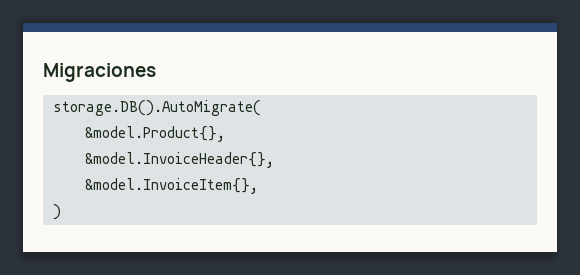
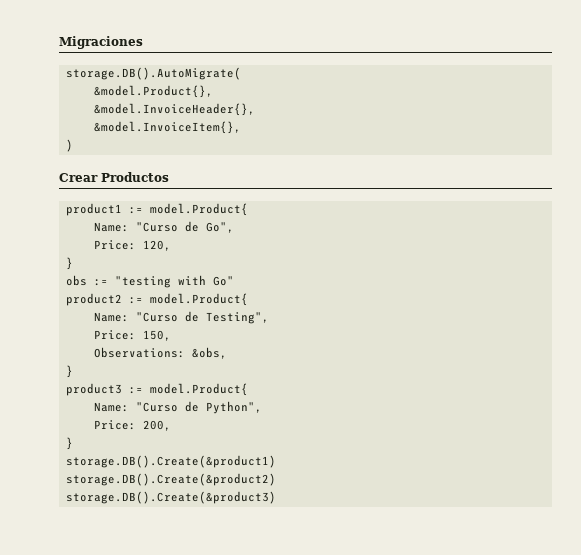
(61, 212) none -> [59,172,169,182] [65,203,248,216] [93,221,234,233] [93,240,171,251] [65,257,73,270] [65,275,234,288] [65,293,248,306] [93,311,269,324] [93,330,171,341] [93,347,227,359] [65,365,73,378] [65,383,248,396] [93,401,262,414] [93,420,171,431] [65,437,73,450] [65,455,276,468] [65,473,276,486] [65,491,276,504] // Crear Productos // product1 := model.Product{ // Name: "Curso de Go", // Price: 120, // } // obs := "testing with Go" // product2 := model.Product{ // Name: "Curso de Testing", // Price: 150, // Observations: &obs, // } // product3 := model.Product{ // Name: "Curso de Python", // Price: 200, // } // storage.DB().Create(&product1) // storage.DB().Create(&product2) // storage.DB().Create(&product3)

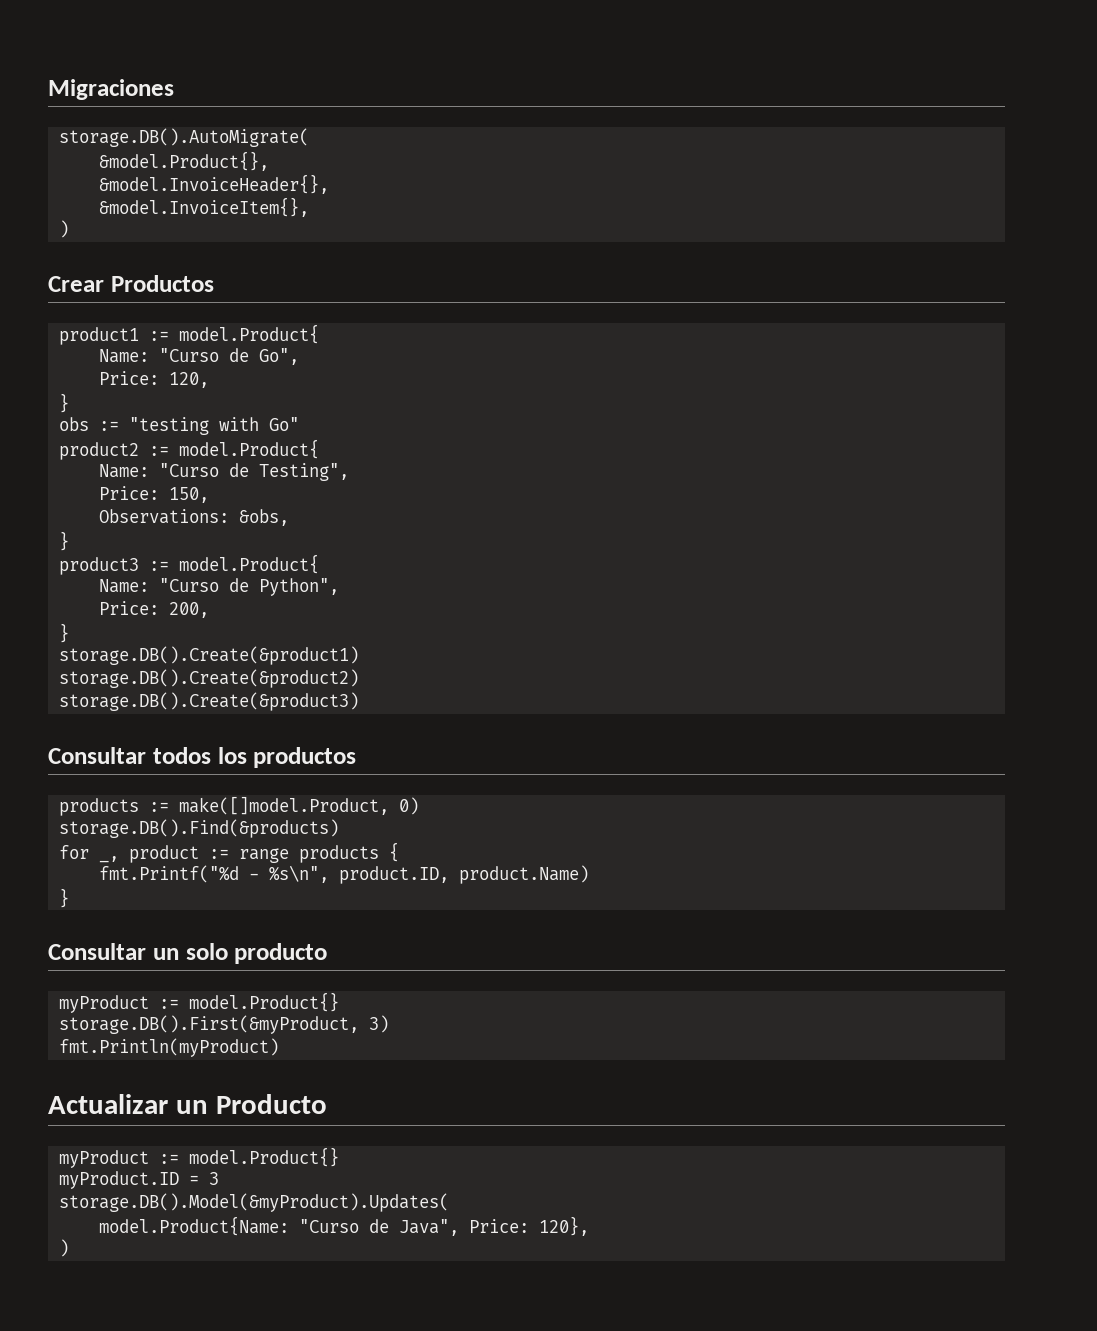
(276, 497) none -> [48,747,357,768] [59,796,420,816] [59,819,340,838] [59,842,400,863] [99,865,590,884] [59,888,70,908] [48,943,328,964] [59,992,340,1013] [59,1015,390,1034] [59,1038,280,1057] [48,1094,327,1114] [59,1147,340,1168] [59,1171,220,1189] [59,1193,450,1212] [99,1216,590,1236] [59,1239,70,1257] // Consultar todos los productos // products := make([]model.Product, 0) // storage.DB().Find(&products) // for _, product := range products { // fmt.Printf("%d - %s\n", product.ID, product.Name) // } // Consultar un solo producto // myProduct := model.Product{} // storage.DB().First(&myProduct, 3) // fmt.Println(myProduct) // Actualizar un Producto // myProduct := model.Product{} // myProduct.ID = 3 // storage.DB().Model(&myProduct).Updates( // model.Product{Name: "Curso de Java", Price: 120}, // )

